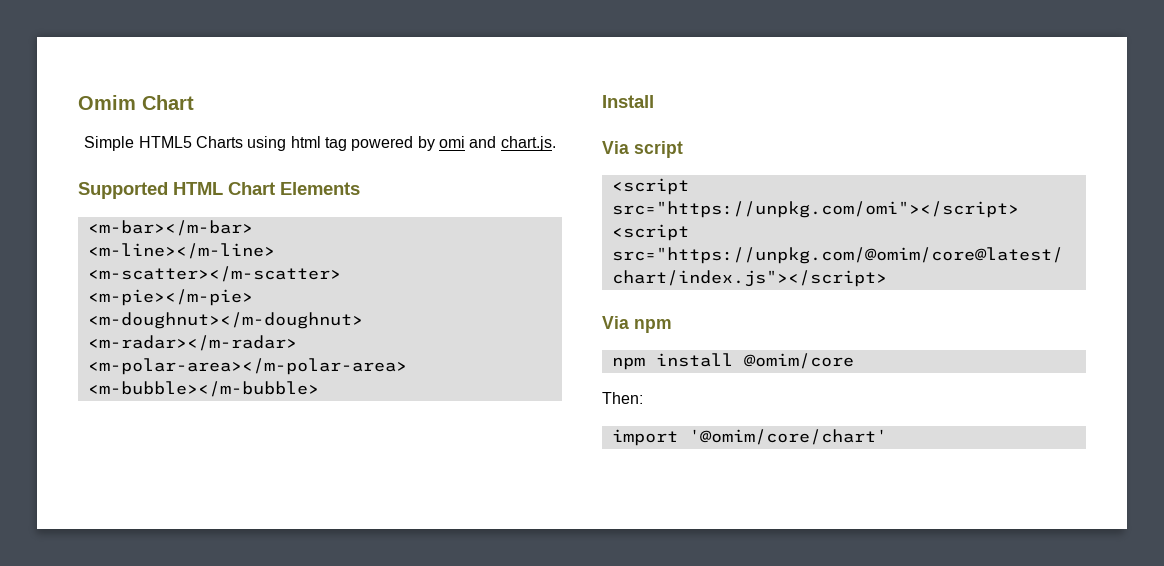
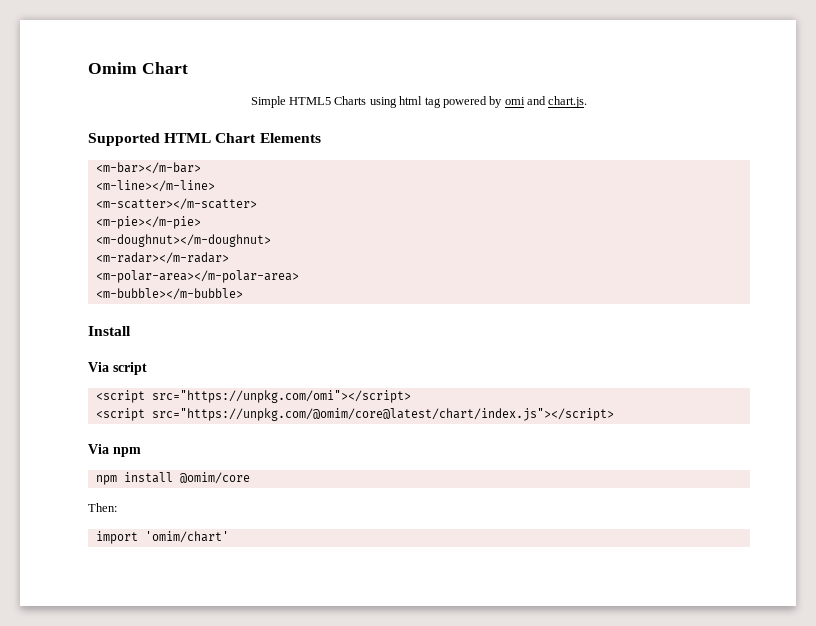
[688,429,887,445] '@omim/core/chart' -> [144,531,229,543] 'omim/chart'

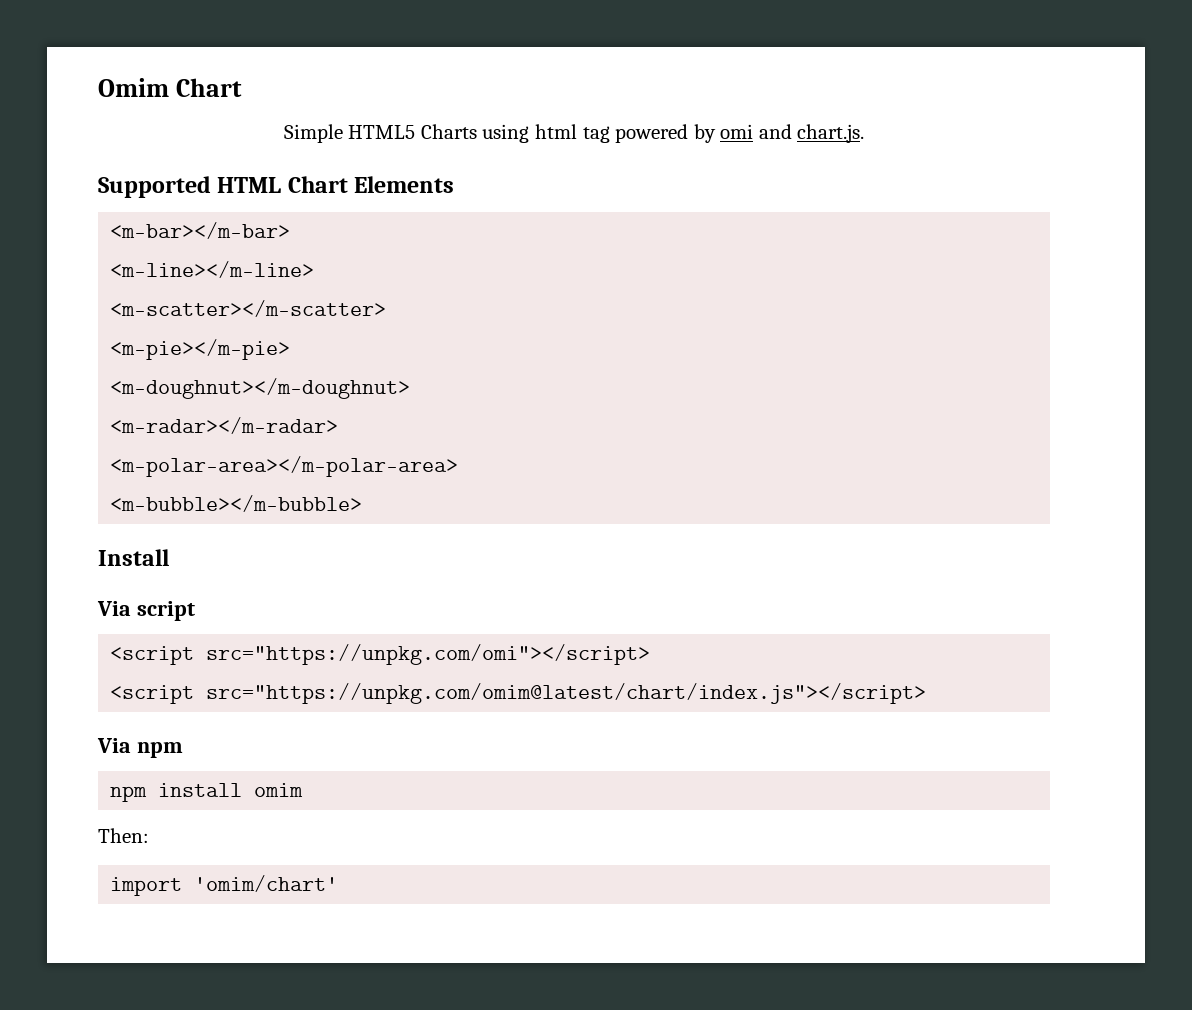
[151,408,614,421] src="https://unpkg.com/@omim/core@latest/chart/index.js"></script> -> [206,683,927,704] src="https://unpkg.com/omim@latest/chart/index.js"></script>
[179,472,250,484] @omim/core -> [254,783,304,797] omim

